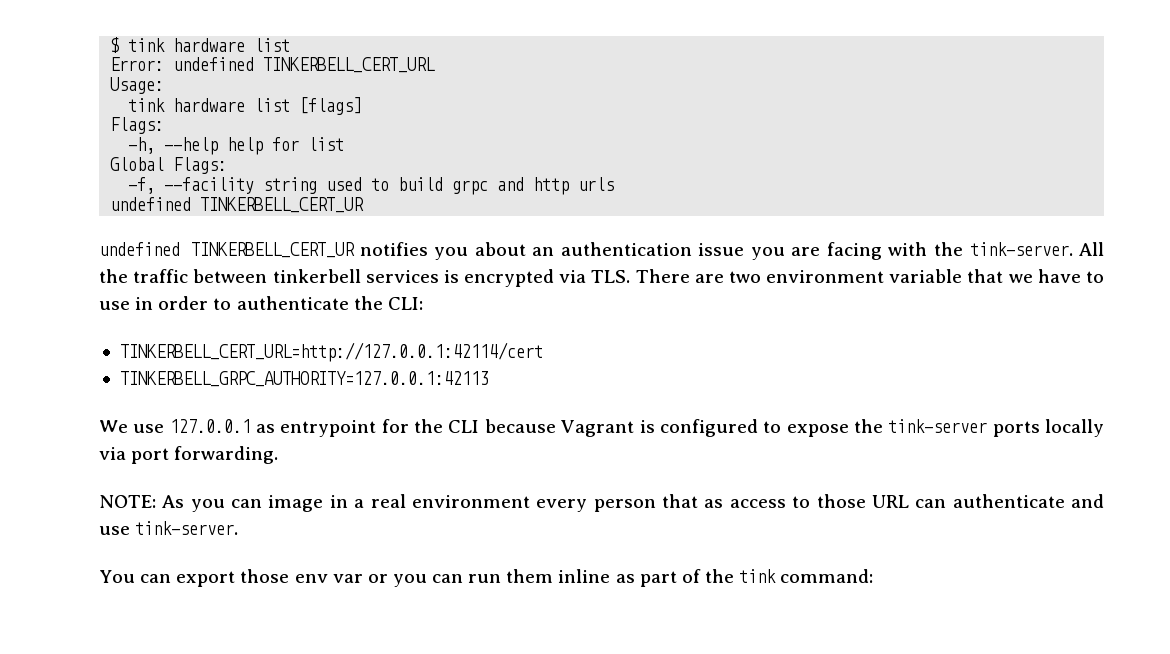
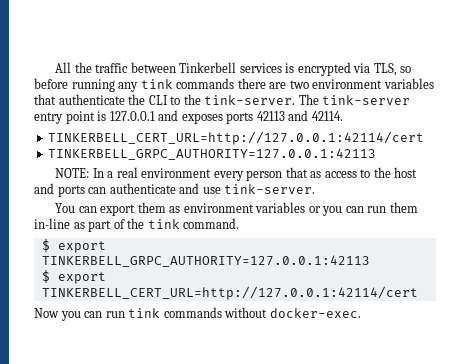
[110,37,291,53] [110,57,436,73] [110,77,165,94] [128,97,363,115] [110,117,165,134] [128,137,345,155] [110,157,228,174] [128,177,615,195] [110,197,365,213] [99,242,1073,260] $ tink hardware list // Error: undefined TINKERBELL_CERT_URL // Usage: // tink hardware list [flags] // Flags: // -h, --help help for list // Global Flags: // -f, --facility string used to build grpc and http urls // undefined TINKERBELL_CERT_UR // undefined TINKERBELL_CERT_UR notifies you about an authentication issue you are facing with the tink-server. -> (55, 67) none
[272,269,361,283] tinkerbell -> [179,62,237,73] Tinkerbell
[591,269,1104,283] [99,296,423,310] [119,342,543,362] [119,371,489,387] [99,419,1105,437] [99,446,279,464] [99,495,348,512] TLS. There are two environment variable that we have to use in order to authenticate the CLI: // TINKERBELL_CERT_URL=http://127.0.0.1:42114/cert // TINKERBELL_GRPC_AUTHORITY=127.0.0.1:42113 // We use 127.0.0.1 as entrypoint for the CLI because Vagrant is configured to expose the tink-server ports locally via port forwarding. // NOTE: As you can image in -> [373,63,412,76] [34,78,434,92] [34,94,411,105] [34,110,343,124] [48,131,425,145] [48,148,377,160] [55,168,104,178] TLS, so before running any tink commands there are two environment variables that authenticate the CLI to the tink-server. The tink-server entry point is 127.0.0.1 and exposes ports 42113 and 42114. // TINKERBELL_CERT_URL=http://127.0.0.1:42114/cert // TINKERBELL_GRPC_AUTHORITY=127.0.0.1:42113 // NOTE: In
[816,494,909,508] those URL -> [373,167,418,178] [34,183,85,197] the host and ports
[240,569,363,583] those env var -> [137,202,306,213] them as environment variables
[558,569,611,583] inline -> [34,218,70,229] in-line
[780,569,874,583] command: -> [183,218,240,229] [41,239,106,253] [41,255,370,267] [41,270,106,284] [41,286,418,300] [34,307,361,321] command. // $ export TINKERBELL_GRPC_AUTHORITY=127.0.0.1:42113 // $ export TINKERBELL_CERT_URL=http://127.0.0.1:42114/cert // Now you can run tink commands without docker-exec.

